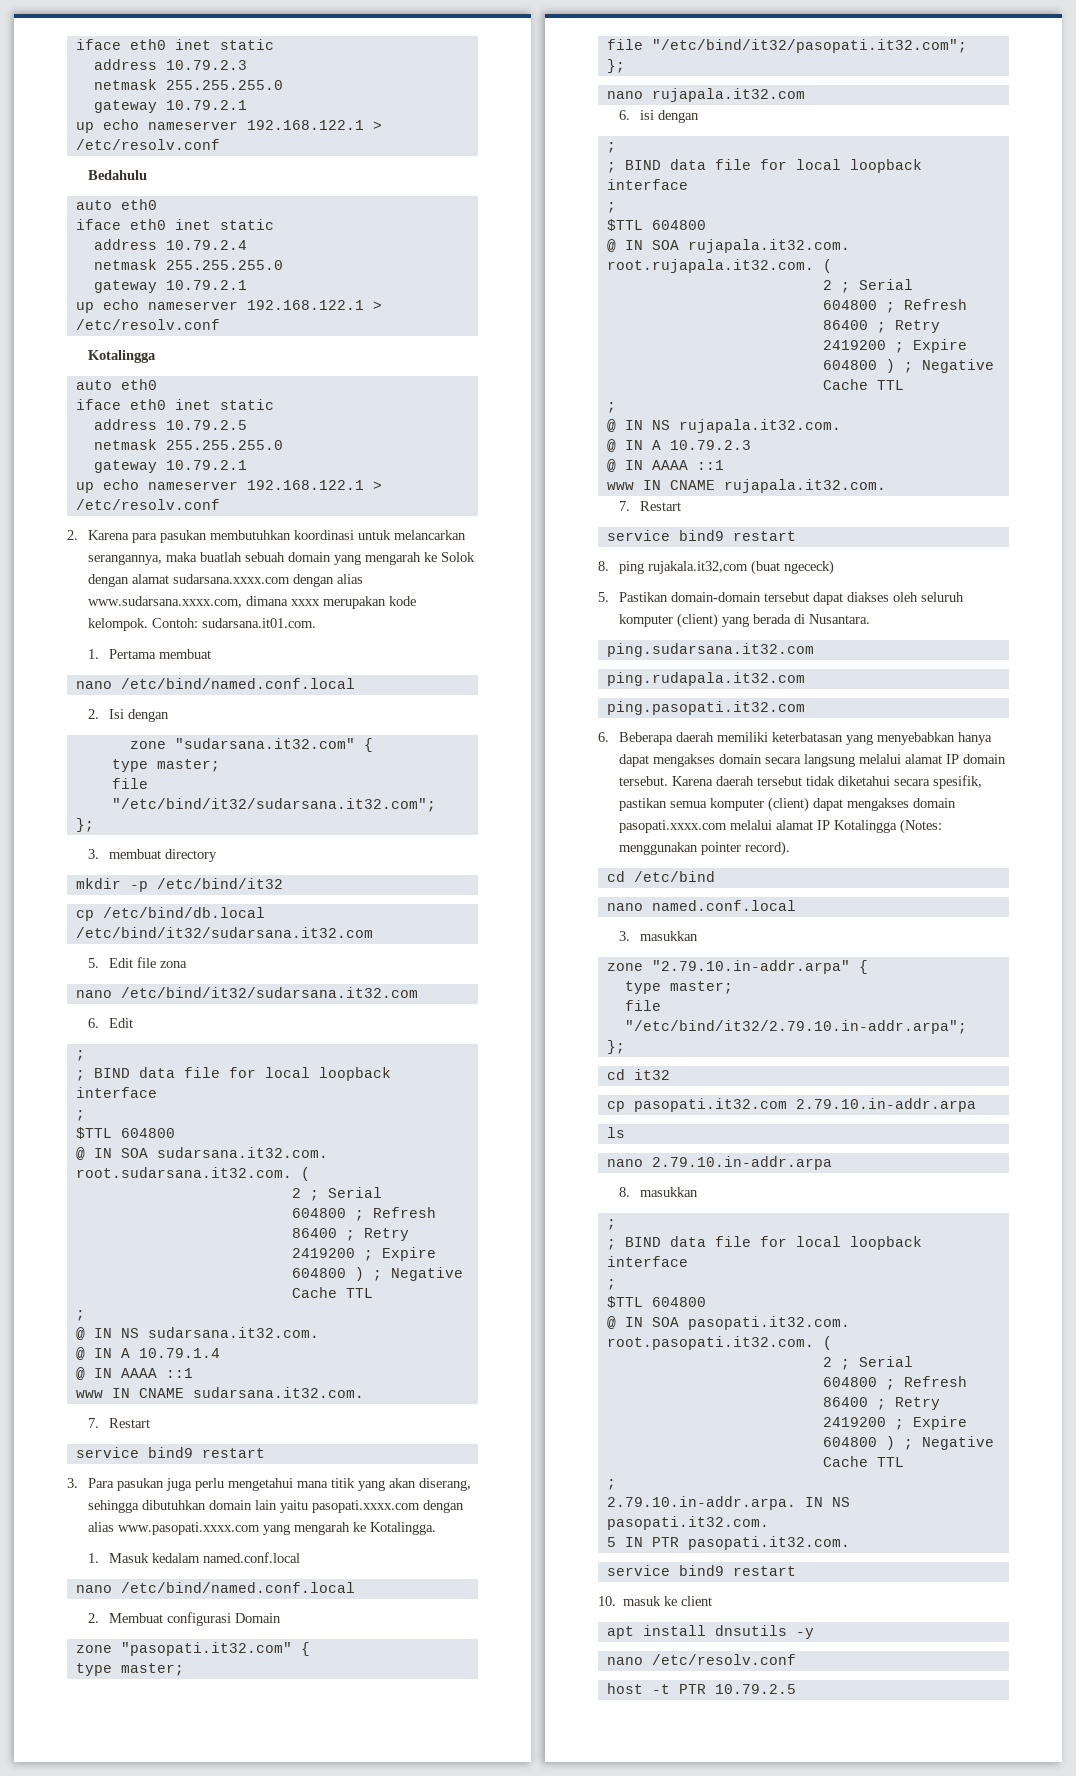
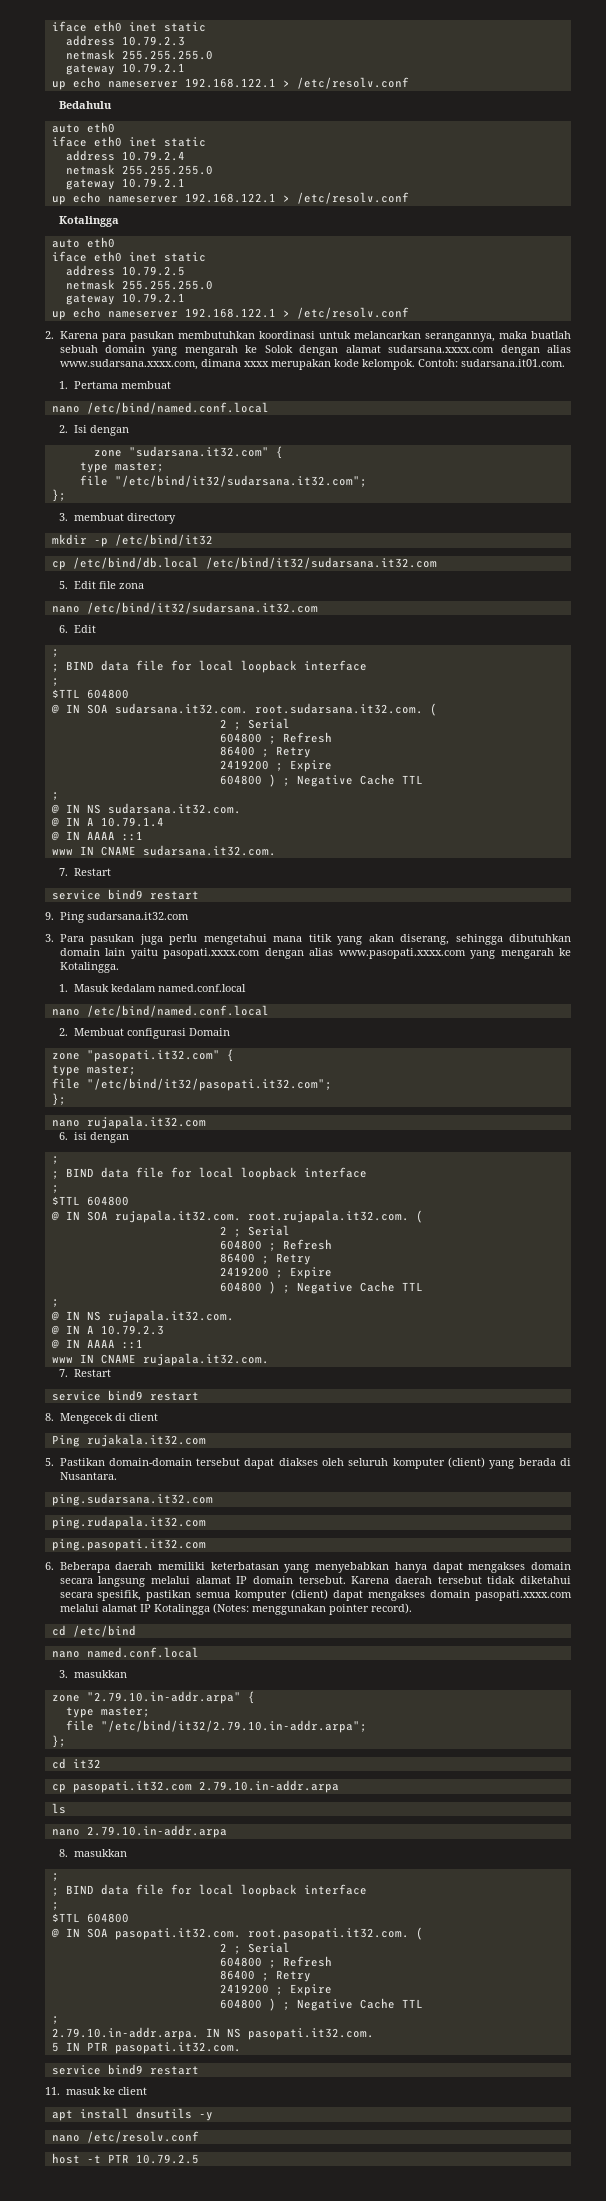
(265, 1453) none -> [45,912,189,923] // 9. Ping sudarsana.it32.com
[618,560,834,575] ping rujakala.it32,com (buat ngececk) -> [59,1413,158,1424] [51,1434,206,1447] Mengecek di client // Ping rujakala.it32.com
[598,1596,616,1606] 10. -> [45,2087,60,2095] 11.

